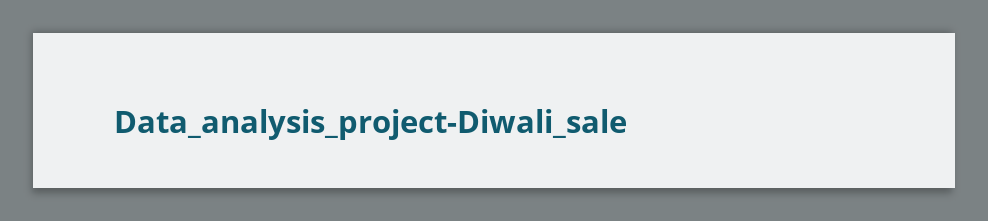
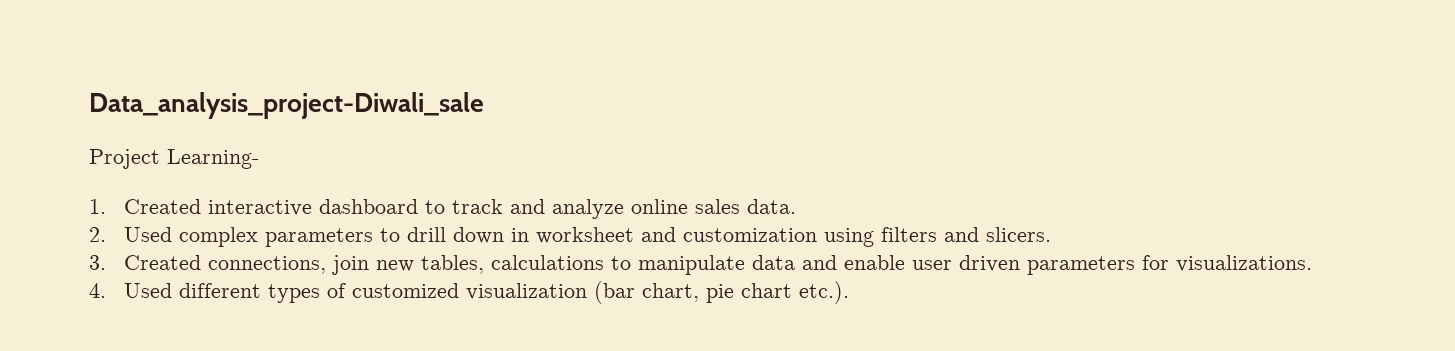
(627, 124) none -> [89,149,259,169] [89,199,796,219] [89,227,1051,247] [89,255,1312,275] [89,281,849,304] // Project Learning- // 1. Created interactive dashboard to track and analyze online sales data. // 2. Used complex parameters to drill down in worksheet and customization using filters and slicers. // 3. Created connections, join new tables, calculations to manipulate data and enable user driven parameters for visualizations. // 4. Used different types of customized visualization (bar chart, pie chart etc.).

